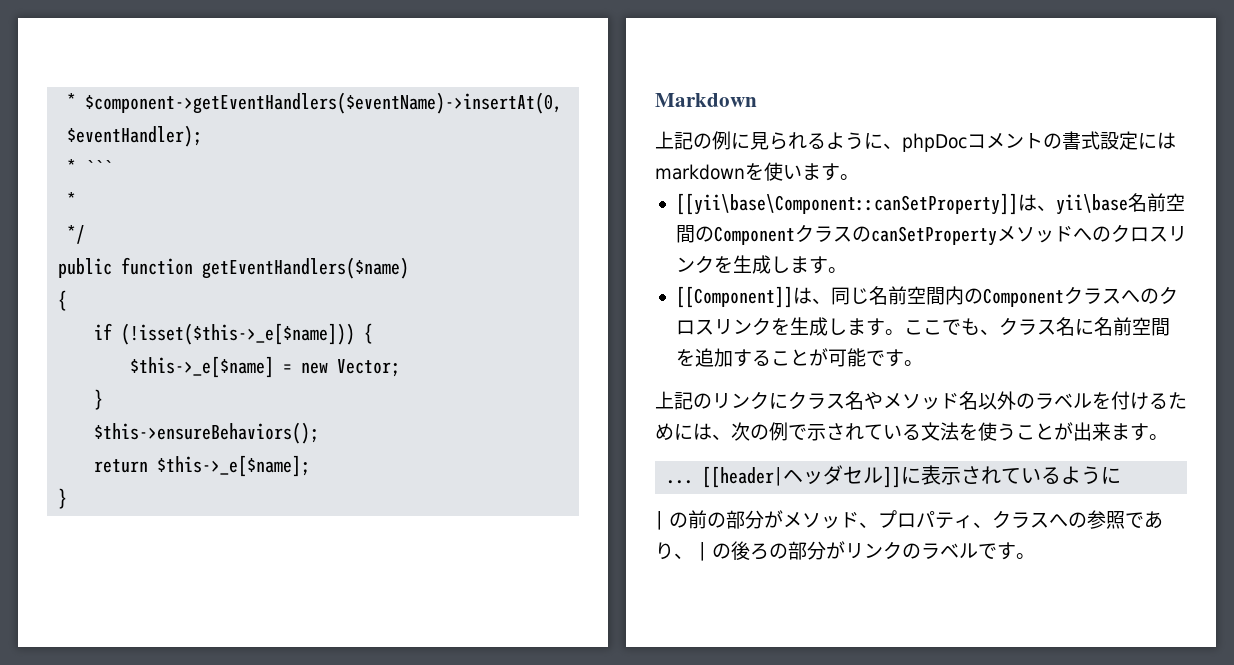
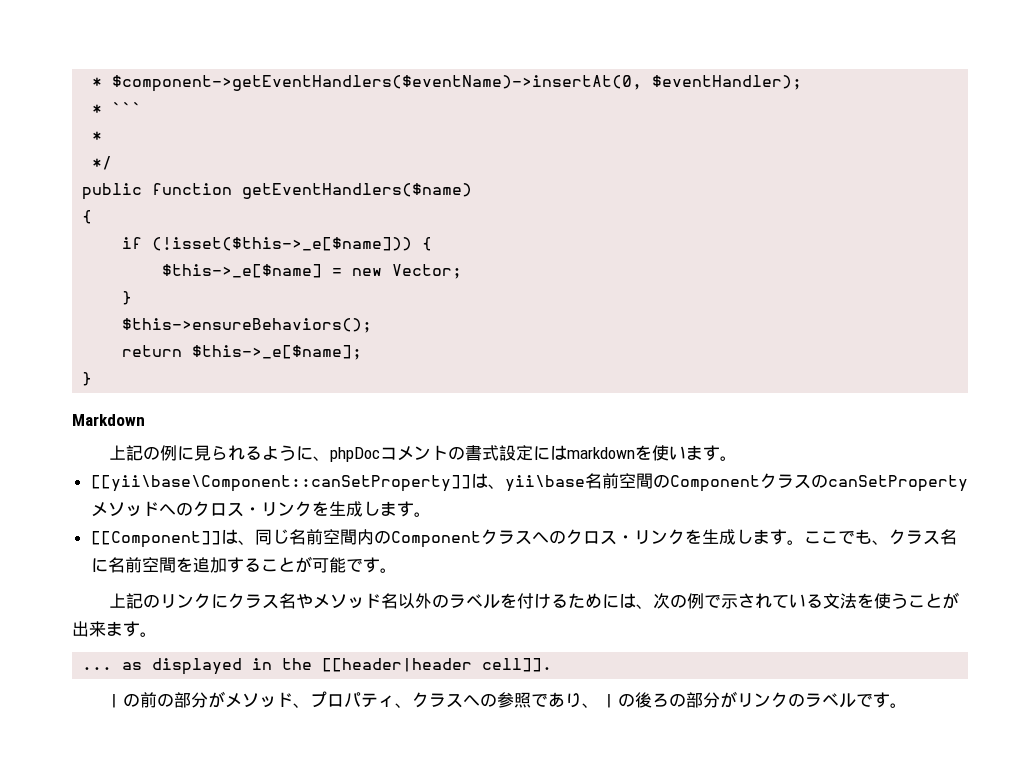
(1168, 234) none -> [243,507,261,515] ・
(714, 327) none -> [616,535,634,543] ・
[702,465,1122,488] [[header|ヘッダセル]]に表示されているように -> [122,658,553,675] as displayed in the [[header|header cell]].

